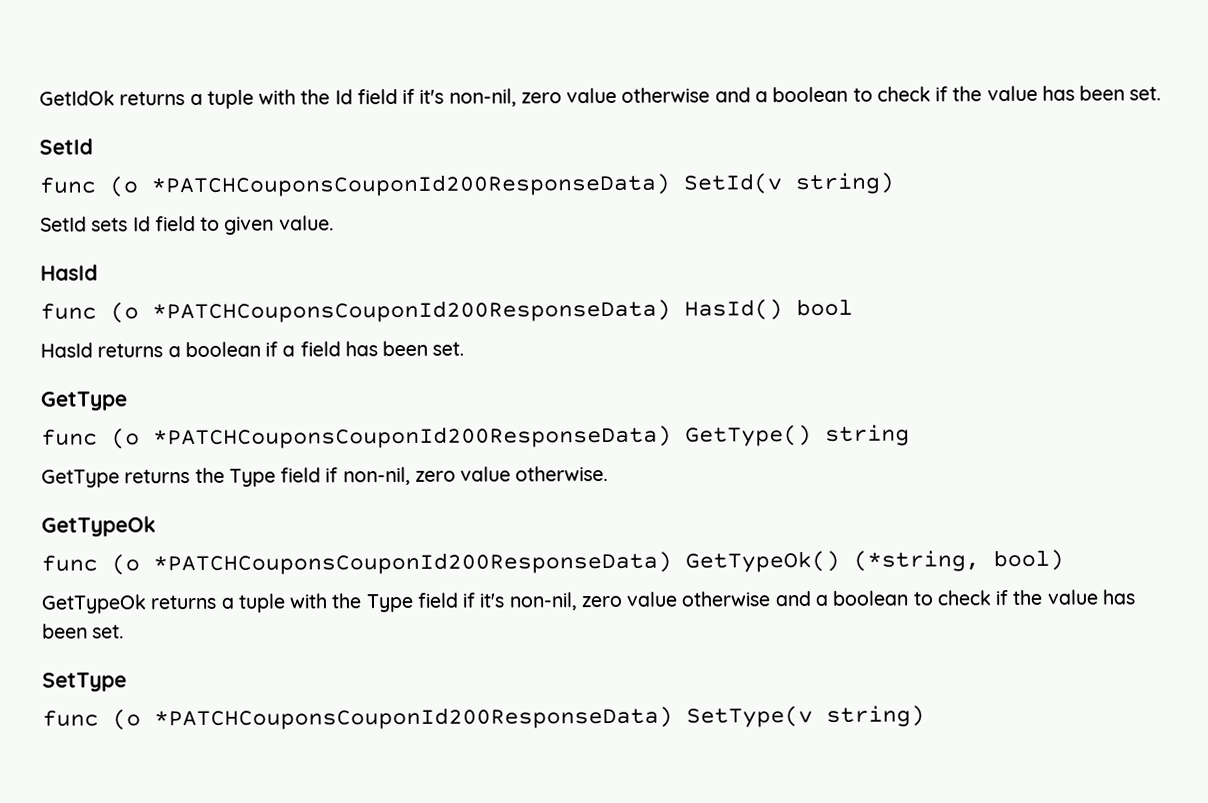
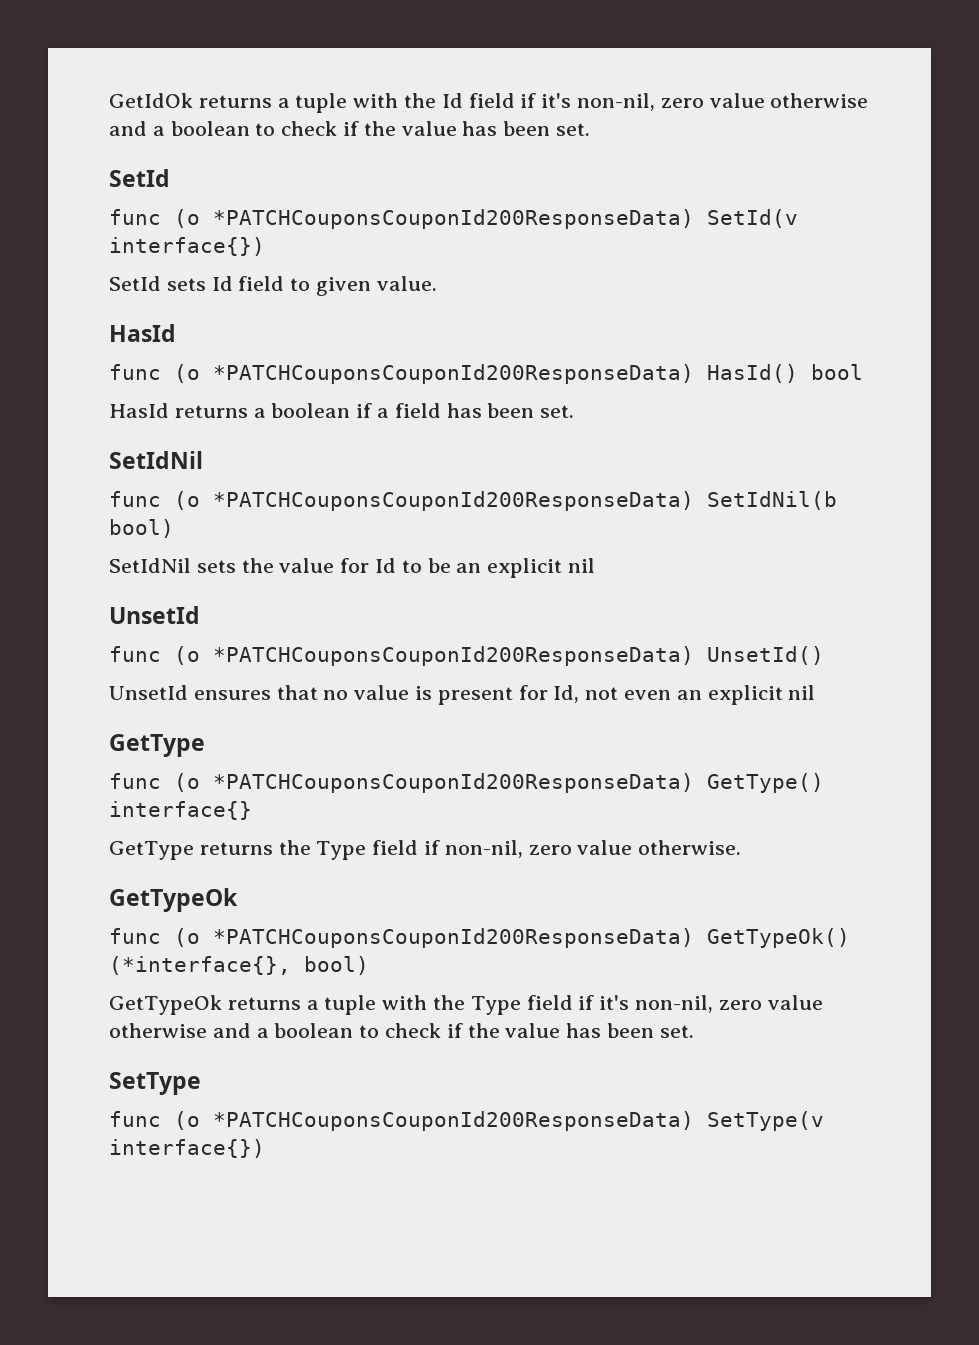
[795,172,894,195] string) -> [109,237,265,256] interface{})
(465, 348) none -> [109,451,203,469] [109,491,837,511] [109,519,174,538] [109,558,596,578] [109,606,200,624] [109,646,824,666] [109,685,816,705] // SetIdNil // func (o *PATCHCouponsCouponId200ResponseData) SetIdNil(b bool) // SetIdNil sets the value for Id to be an explicit nil // UnsetId // func (o *PATCHCouponsCouponId200ResponseData) UnsetId() // UnsetId ensures that no value is present for Id, not even an explicit nil
[825,424,910,446] string -> [109,801,252,820] interface{}
[853,550,980,572] (*string, -> [109,956,291,975] (*interface{},
[826,705,925,727] string) -> [109,1139,265,1158] interface{})

